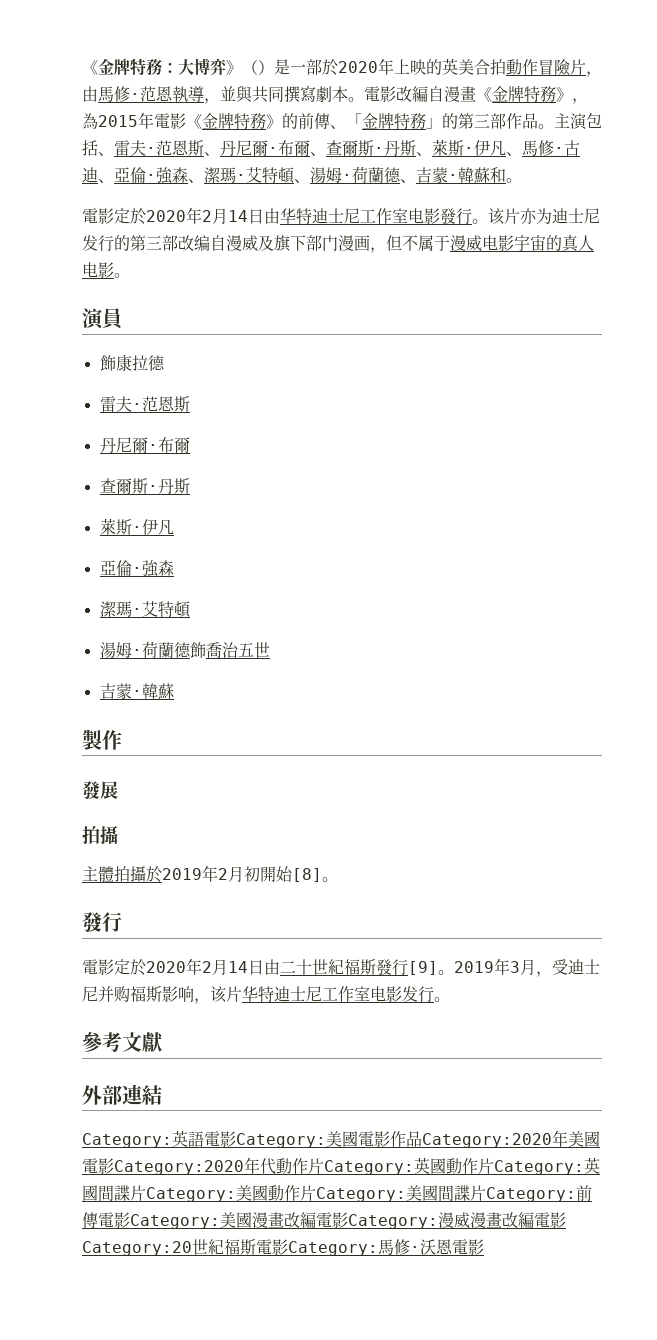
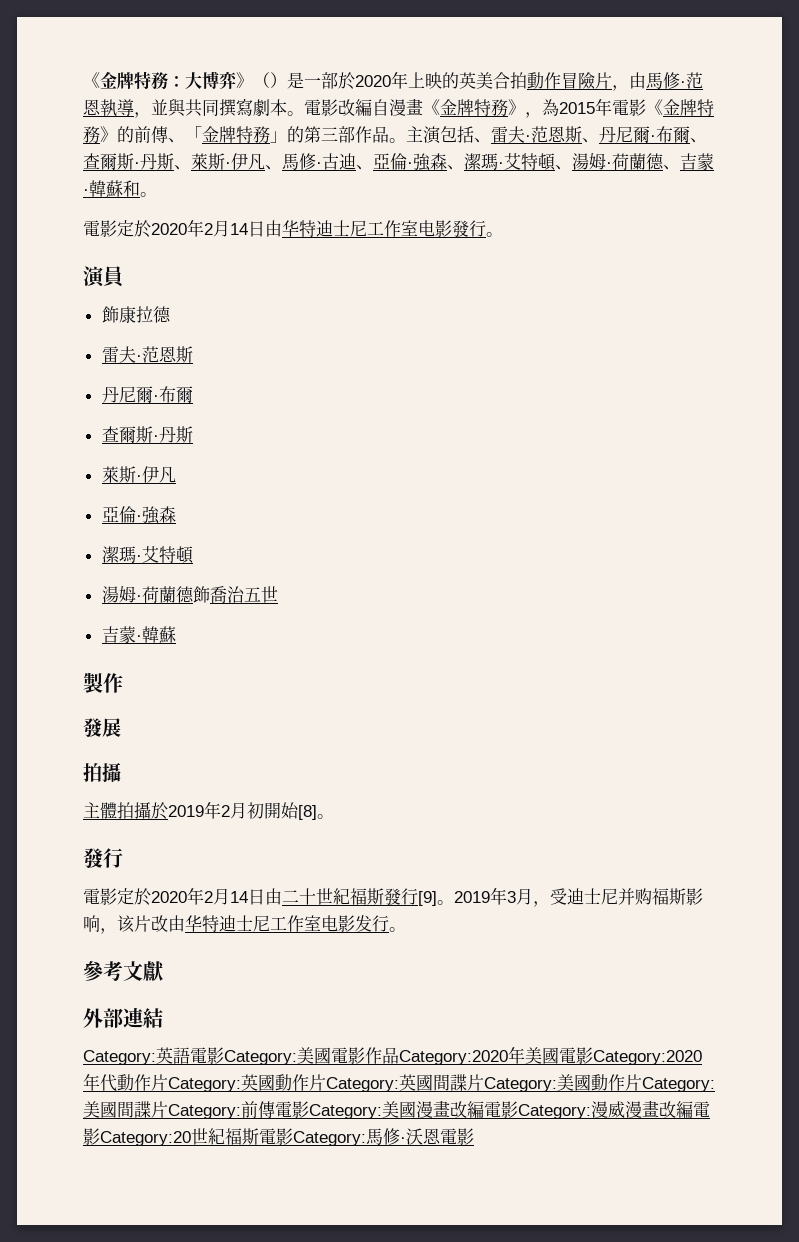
[488,208,600,225] [82,234,594,253] [82,262,130,278] 该片亦为迪士尼发行的第三部改编自漫威及旗下部门漫画，但不属于漫威电影宇宙的真人电影。 -> (503, 234) none
(242, 994) none -> [151,915,185,932] 改由

